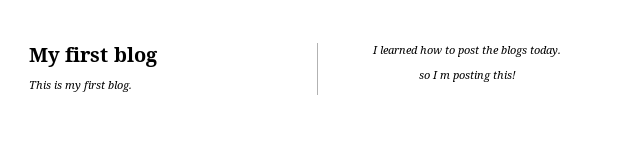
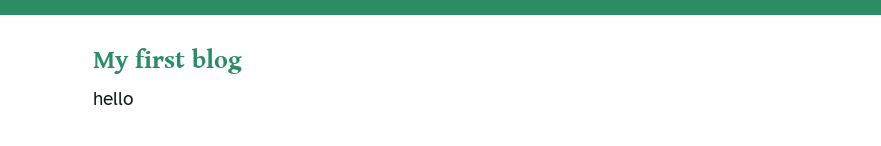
[29,81,132,92] [372,46,561,57] [418,71,516,82] This is my first blog. // I learned how to post the blogs today. // so I m posting this! -> [93,92,133,105] hello

